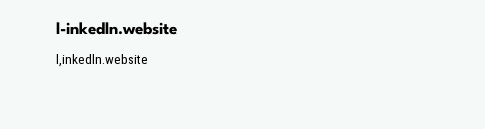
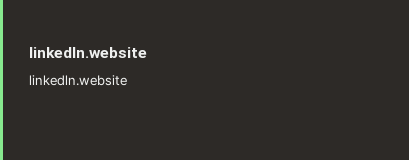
[56,22,177,35] [56,54,148,67] l-inkedln.website // l,inkedln.website -> [29,47,147,58] [29,75,127,86] linkedln.website // linkedln.website

